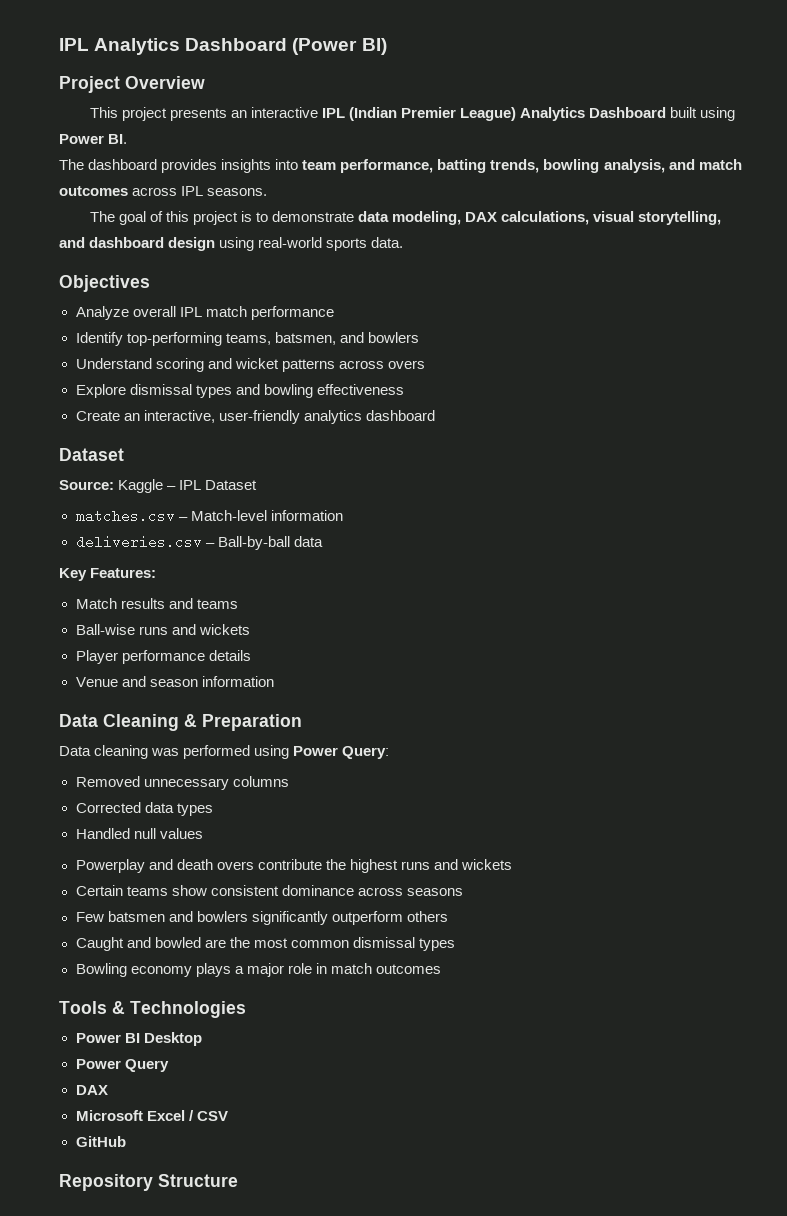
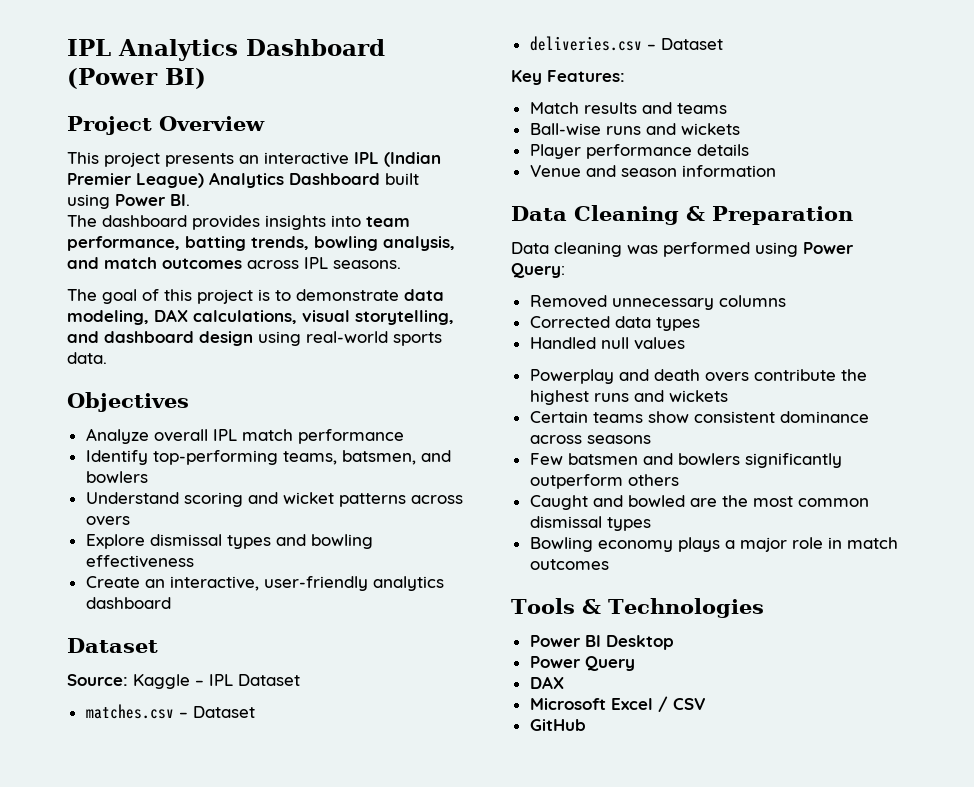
[190,510,343,521] Match-level information -> [192,706,255,718] Dataset
[217,536,323,550] Ball-by-ball data -> [660,38,723,50] Dataset
[59,1174,238,1191] // Repository Structure -> (586, 725) none

